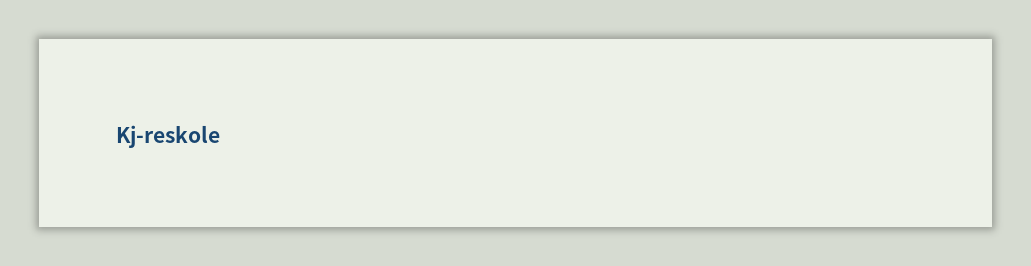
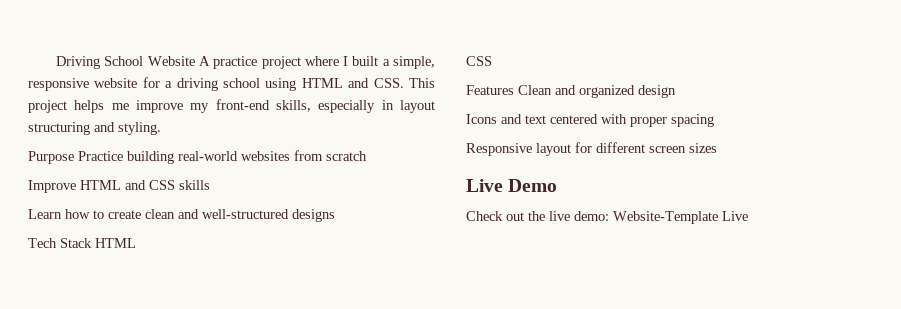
[116,125,220,148] Kj-reskole -> [56,56,435,69] [28,77,435,91] [28,99,435,113] [28,122,161,135] [28,150,367,164] [28,180,210,193] [28,209,335,222] [28,238,136,248] [466,56,492,66] [466,85,676,98] [466,114,714,127] [466,142,717,156] [466,179,558,192] [466,211,748,224] Driving School Website A practice project where I built a simple, responsive website for a driving school using HTML and CSS. This project helps me improve my front-end skills, especially in layout structuring and styling. // Purpose Practice building real-world websites from scratch // Improve HTML and CSS skills // Learn how to create clean and well-structured designs // Tech Stack HTML // CSS // Features Clean and organized design // Icons and text centered with proper spacing // Responsive layout for different screen sizes // Live Demo // Check out the live demo: Website-Template Live

